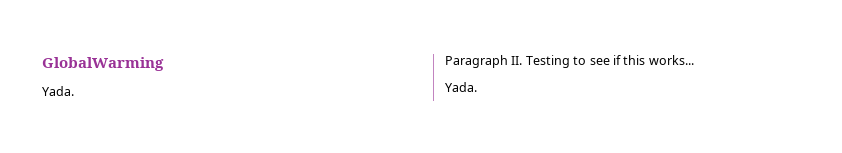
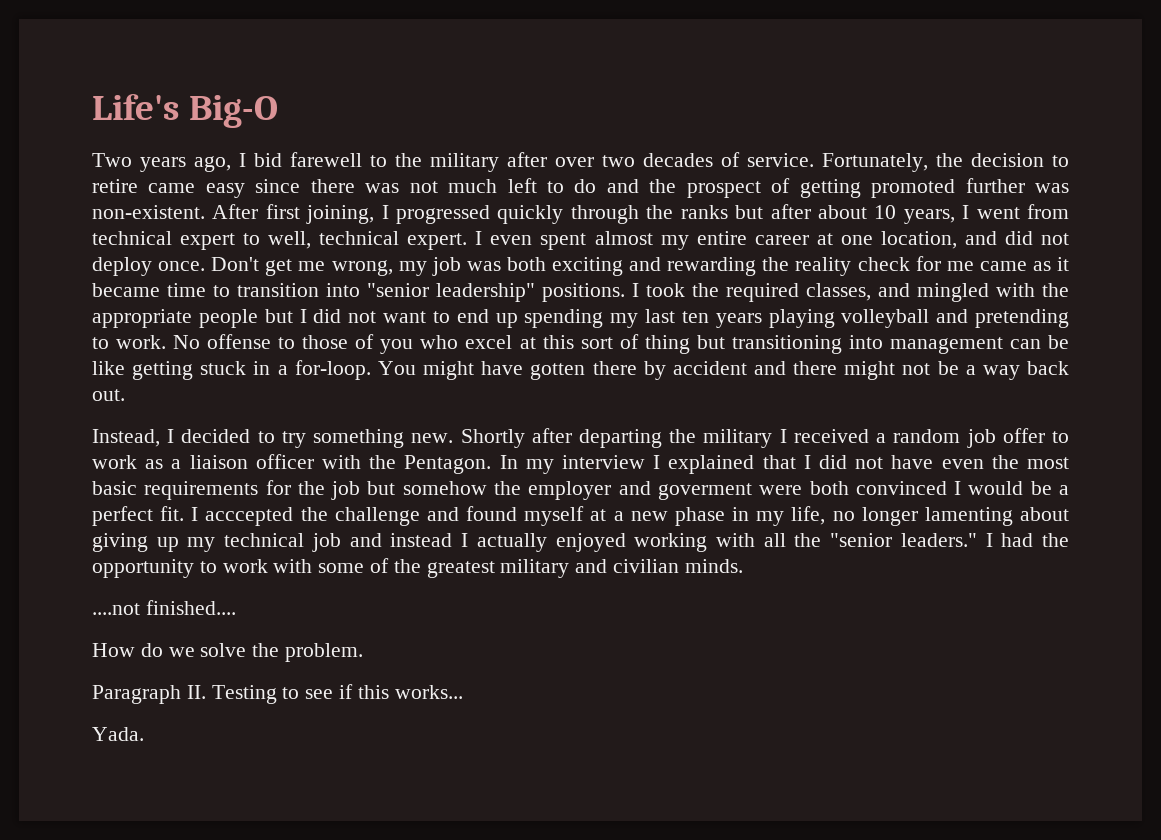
[42,57,164,71] [42,86,74,96] GlobalWarming // Yada. -> [92,94,278,128] [92,152,1069,172] [92,178,1070,198] [92,204,1069,224] [92,231,1069,250] [92,256,1070,276] [92,283,1069,302] [92,309,1070,328] [92,334,1069,354] [92,360,1069,380] [92,389,125,401] [92,428,1069,448] [92,454,1070,474] [92,480,1069,500] [92,506,1069,526] [92,533,1069,552] [92,558,743,578] [92,600,236,615] [92,643,364,662] Life's Big-O // Two years ago, I bid farewell to the military after over two decades of service. Fortunately, the decision to retire came easy since there was not much left to do and the prospect of getting promoted further was non-existent. After first joining, I progressed quickly through the ranks but after about 10 years, I went from technical expert to well, technical expert. I even spent almost my entire career at one location, and did not deploy once. Don't get me wrong, my job was both exciting and rewarding the reality check for me came as it became time to transition into "senior leadership" positions. I took the required classes, and mingled with the appropriate people but I did not want to end up spending my last ten years playing volleyball and pretending to work. No offense to those of you who excel at this sort of thing but transitioning into management can be like getting stuck in a for-loop. You might have gotten there by accident and there might not be a way back out. // Instead, I decided to try something new. Shortly after departing the military I received a random job offer to work as a liaison officer with the Pentagon. In my interview I explained that I did not have even the most basic requirements for the job but somehow the employer and goverment were both convinced I would be a perfect fit. I acccepted the challenge and found myself at a new phase in my life, no longer lamenting about giving up my technical job and instead I actually enjoyed working with all the "senior leaders." I had the opportunity to work with some of the greatest military and civilian minds. // ....not finished.... // How do we solve the problem.

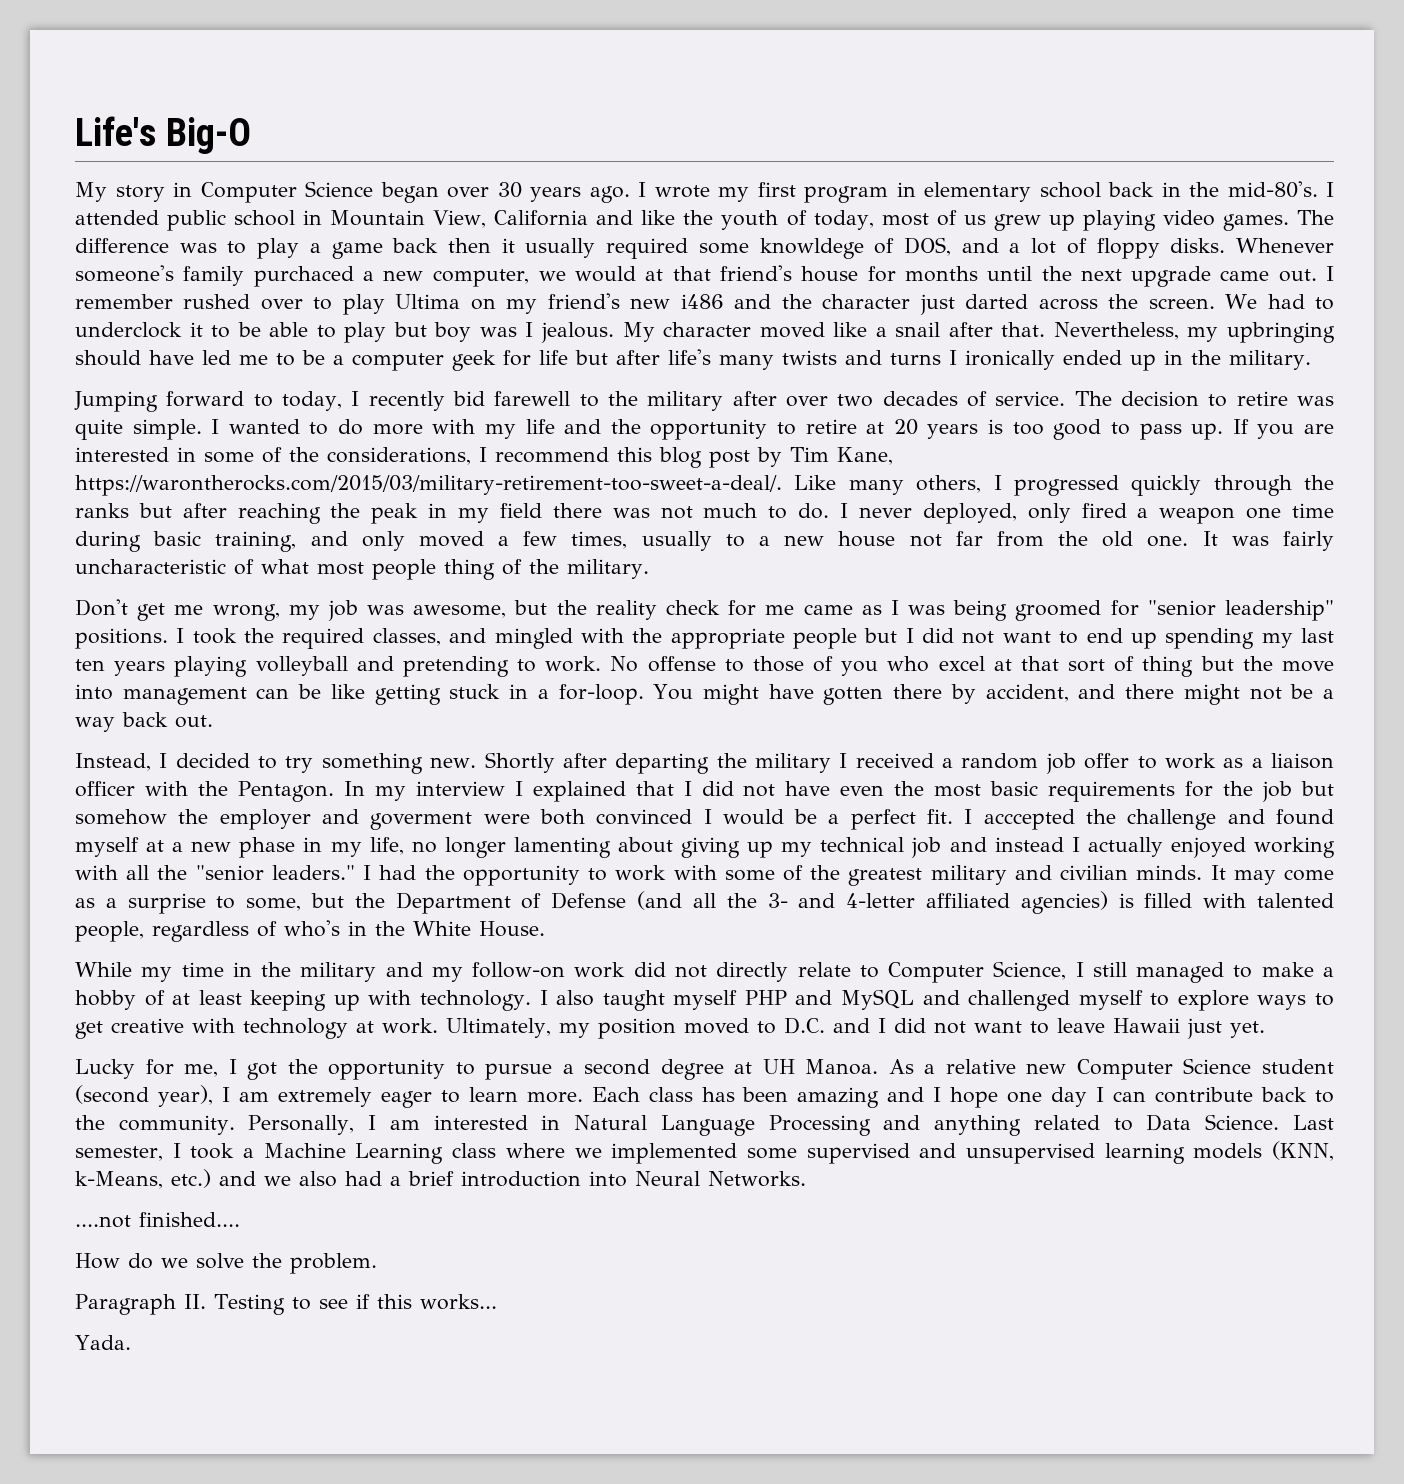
[92,153,246,172] Two years ago, I -> [75,181,1334,203] [75,210,1335,231] [75,237,1334,259] [75,265,1334,287] [75,293,1335,315] [75,322,1335,343] [75,349,1311,371] [74,391,445,412] My story in Computer Science began over 30 years ago. I wrote my first program in elementary school back in the mid-80's. I attended public school in Mountain View, California and like the youth of today, most of us grew up playing video games. The difference was to play a game back then it usually required some knowldege of DOS, and a lot of floppy disks. Whenever someone's family purchaced a new computer, we would at that friend's house for months until the next upgrade came out. I remember rushed over to play Ultima on my friend's new i486 and the character just darted across the screen. We had to underclock it to be able to play but boy was I jealous. My character moved like a snail after that. Nevertheless, my upbringing should have led me to be a computer geek for life but after life's many twists and turns I ironically ended up in the military. // Jumping forward to today, I recently
[822,153,963,172] Fortunately, the -> [1074,391,1112,406] The
[148,178,1070,198] [92,204,375,224] came easy since there was not much left to do and the prospect of getting promoted further was non-existent. After first joining, -> [1297,396,1334,406] [75,419,1334,440] [75,447,893,468] [75,475,982,496] was quite simple. I wanted to do more with my life and the opportunity to retire at 20 years is too good to pass up. If you are interested in some of the considerations, I recommend this blog post by Tim Kane, https://warontherocks.com/2015/03/military-retirement-too-sweet-a-deal/. Like many others,
[817,204,1069,224] [92,231,1069,250] [92,257,206,276] about 10 years, I went from technical expert to well, technical expert. I even spent almost my entire career at one location, and did not deploy once. -> [237,503,1334,524] [75,531,1334,552] [75,559,649,580] reaching the peak in my field there was not much to do. I never deployed, only fired a weapon one time during basic training, and only moved a few times, usually to a new house not far from the old one. It was fairly uncharacteristic of what most people thing of the military. //
[506,257,757,276] both exciting and rewarding -> [413,600,548,618] awesome, but
[1057,257,1070,271] [92,283,360,297] it became time to transition into -> [890,600,1139,621] I was being groomed for
[542,335,574,349] this -> [1020,656,1059,671] that
[731,335,842,354] transitioning -> [1242,656,1334,672] the move
[672,361,747,375] accident -> [985,684,1069,702] accident,
(743, 566) none -> [1210,865,1335,885] [75,891,1335,914] [75,920,545,942] [75,961,1334,983] [75,989,1334,1011] [75,1017,1265,1039] [75,1058,1334,1080] [75,1085,1334,1108] [75,1114,1334,1136] [75,1141,1334,1164] [75,1169,806,1189] It may come as a surprise to some, but the Department of Defense (and all the 3- and 4-letter affiliated agencies) is filled with talented people, regardless of who's in the White House. // While my time in the military and my follow-on work did not directly relate to Computer Science, I still managed to make a hobby of at least keeping up with technology. I also taught myself PHP and MySQL and challenged myself to explore ways to get creative with technology at work. Ultimately, my position moved to D.C. and I did not want to leave Hawaii just yet. // Lucky for me, I got the opportunity to pursue a second degree at UH Manoa. As a relative new Computer Science student (second year), I am extremely eager to learn more. Each class has been amazing and I hope one day I can contribute back to the community. Personally, I am interested in Natural Language Processing and anything related to Data Science. Last semester, I took a Machine Learning class where we implemented some supervised and unsupervised learning models (KNN, k-Means, etc.) and we also had a brief introduction into Neural Networks.

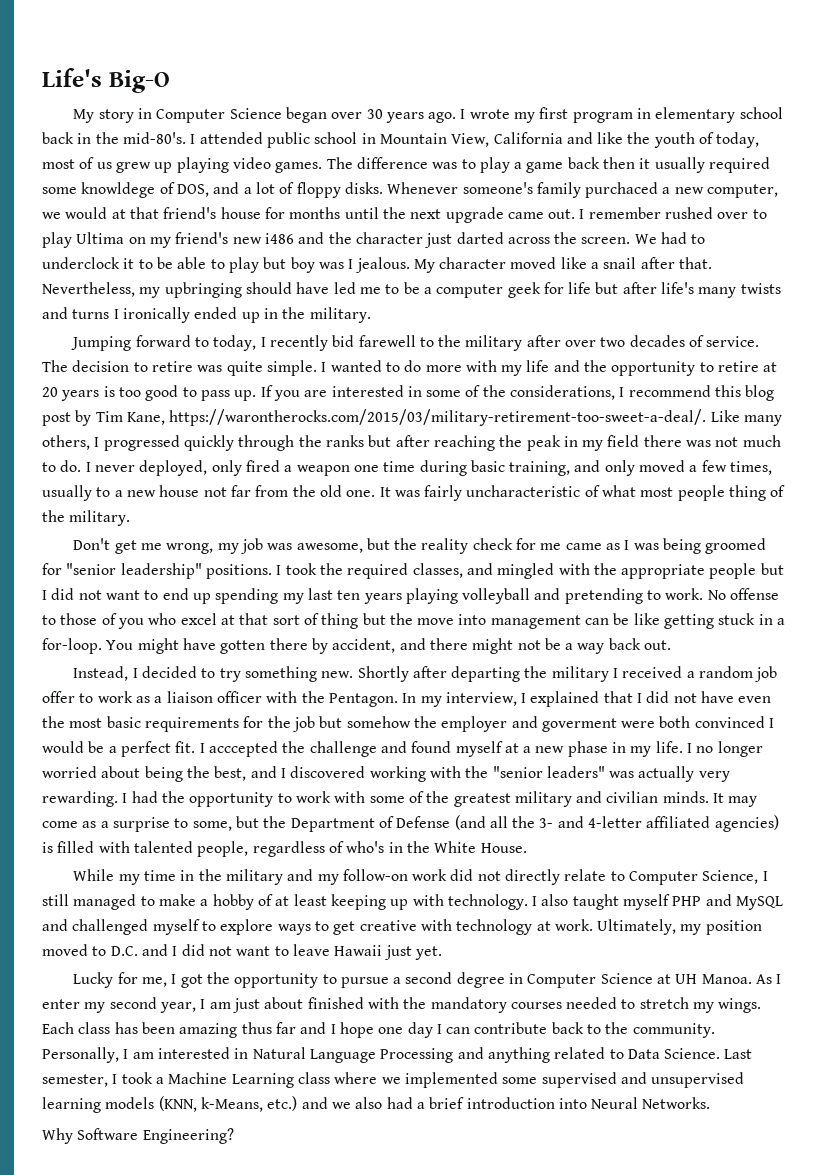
[415,781,505,796] interview -> [445,692,517,706] interview,
[369,837,1246,858] life, no longer lamenting about giving up my technical job and instead I actually enjoyed -> [655,741,763,757] [42,766,366,782] life. I no longer worried about being the best, and I discovered
[126,865,150,880] all -> (461, 772) none
[271,865,355,880] leaders." -> [546,766,730,782] [42,791,118,807] leaders" was actually very rewarding.
(724, 1069) none -> [509,973,653,988] in Computer Science
[924,1058,1334,1080] [75,1085,583,1108] a relative new Computer Science student (second year), I am extremely eager to learn more. -> [776,974,782,984] [42,997,762,1013] I enter my second year, I am just about finished with the mandatory courses needed to stretch my wings.
(880, 1097) none -> [241,1022,296,1034] thus far
[75,1212,240,1228] [75,1253,377,1274] [75,1294,497,1315] [75,1335,131,1350] ....not finished.... // How do we solve the problem. // Paragraph II. Testing to see if this works... // Yada. -> [42,1128,234,1144] Why Software Engineering?

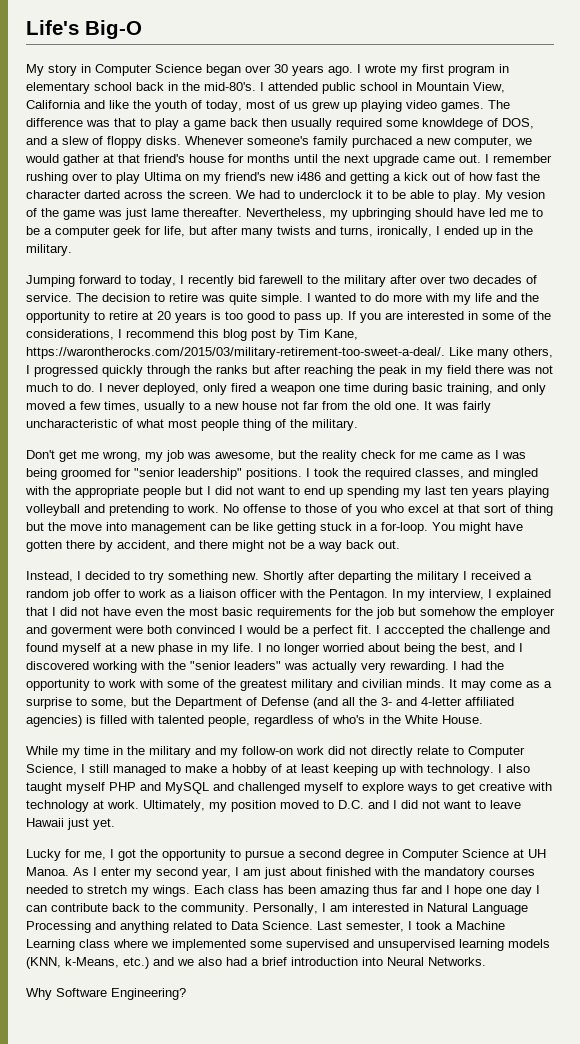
(458, 165) none -> [114,118,136,127] that
[639,158,651,169] it -> (287, 122) none
[255,182,275,194] lot -> [62,136,89,145] slew
(108, 213) none -> [63,154,100,166] gather
[665,207,714,219] rushed -> [26,172,68,184] rushing
(325, 238) none -> [350,172,518,184] getting a kick out of how fast
[425,233,453,248] just -> (81, 194) none
[228,257,713,273] play but boy was I jealous. My character moved like a snail after that. -> [453,190,545,202] [26,208,242,220] play. My vesion of the game was just lame thereafter.
[568,282,695,294] life but after life's -> [164,226,238,237] life, but after
[72,307,190,323] turns I ironically -> [340,226,440,238] turns, ironically, I

